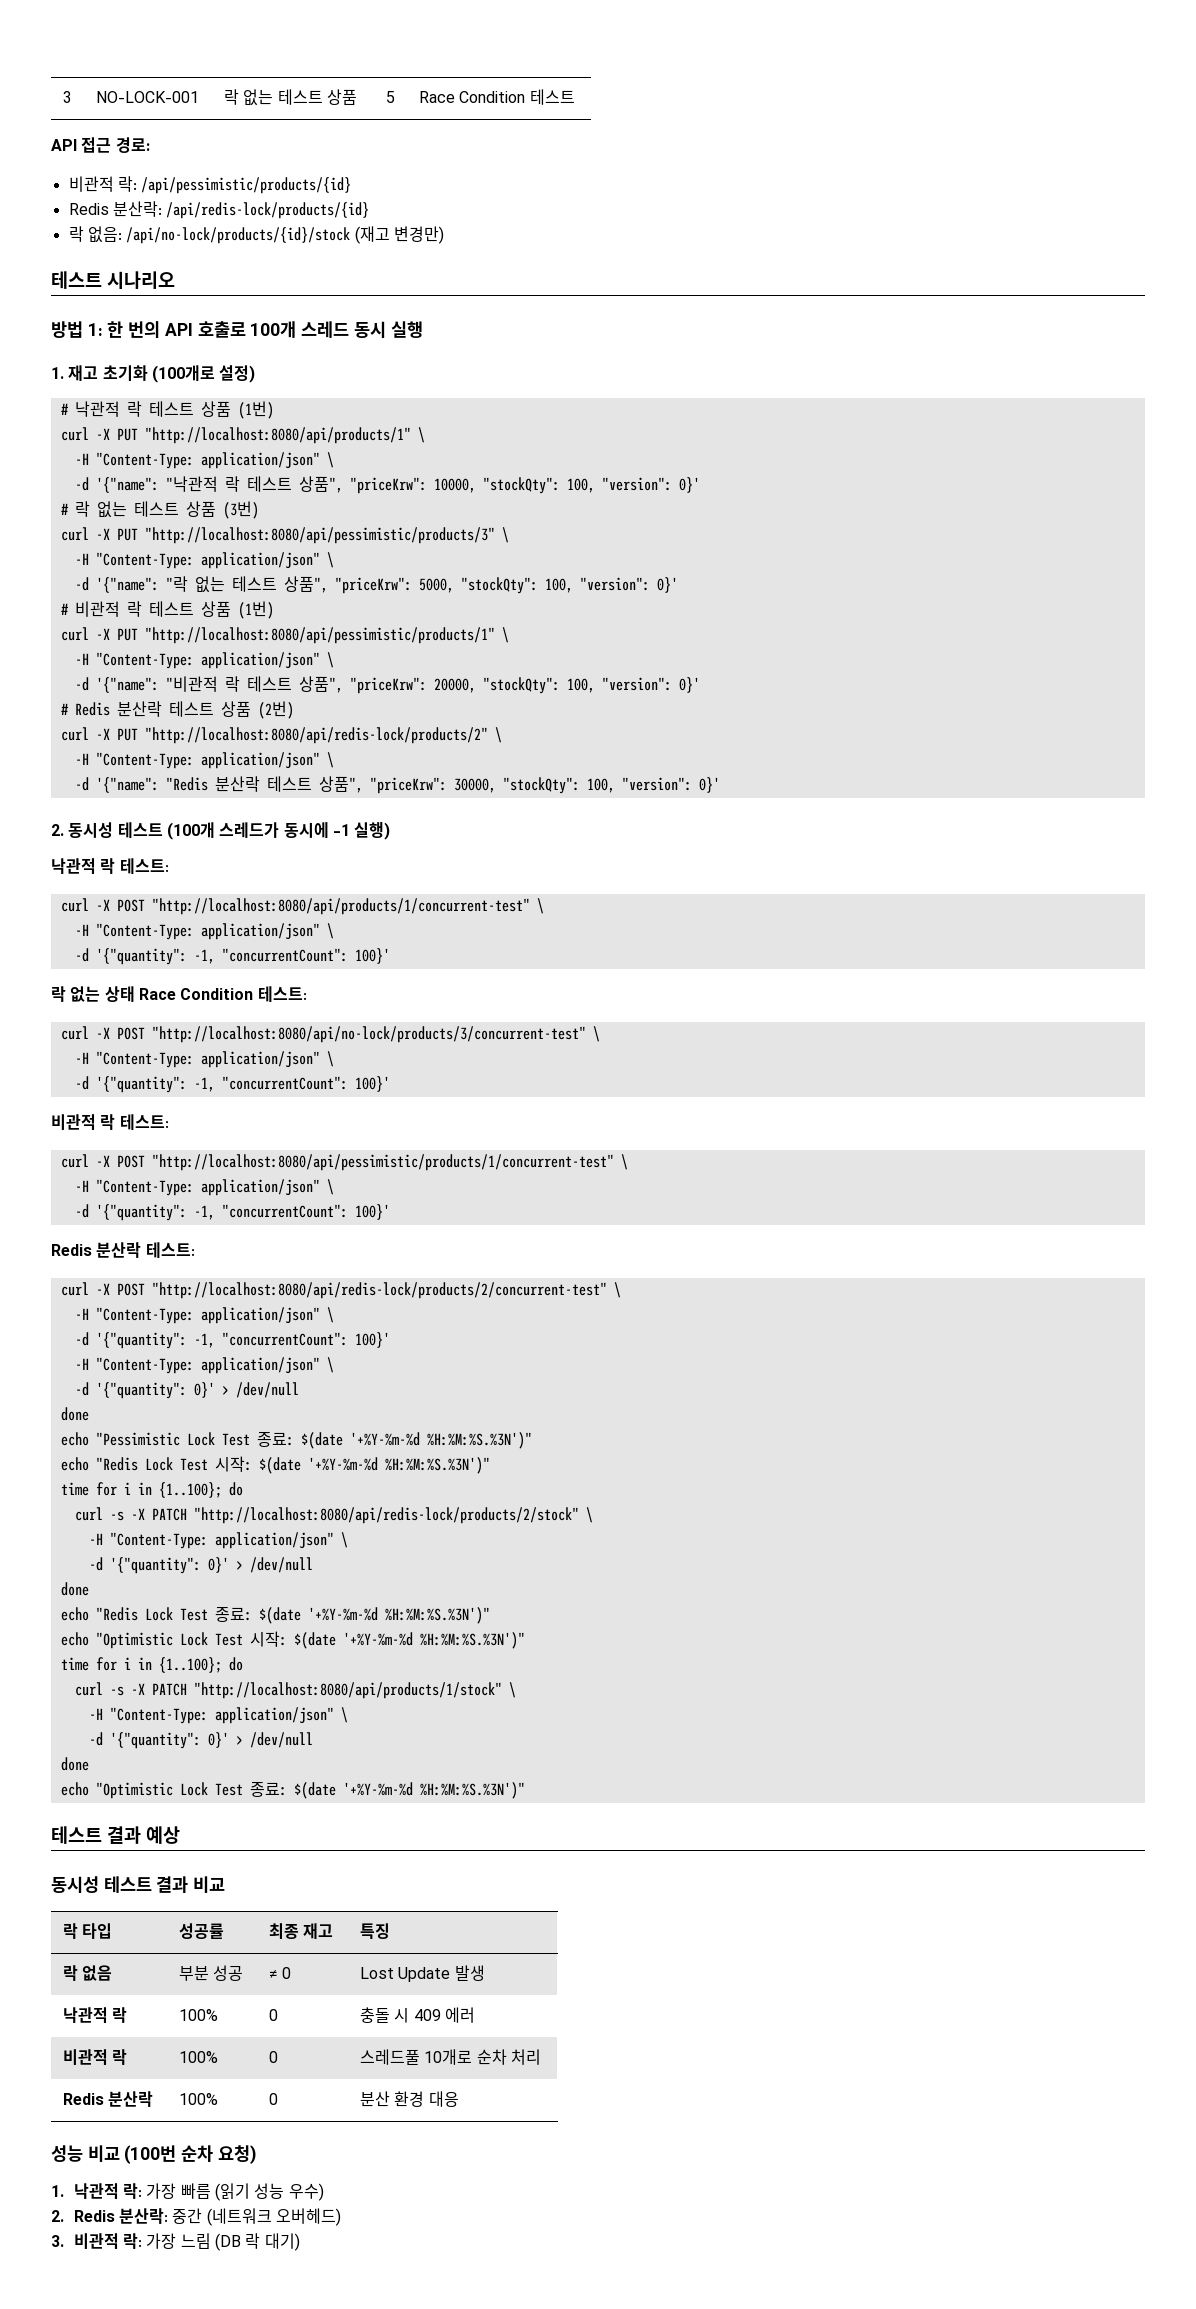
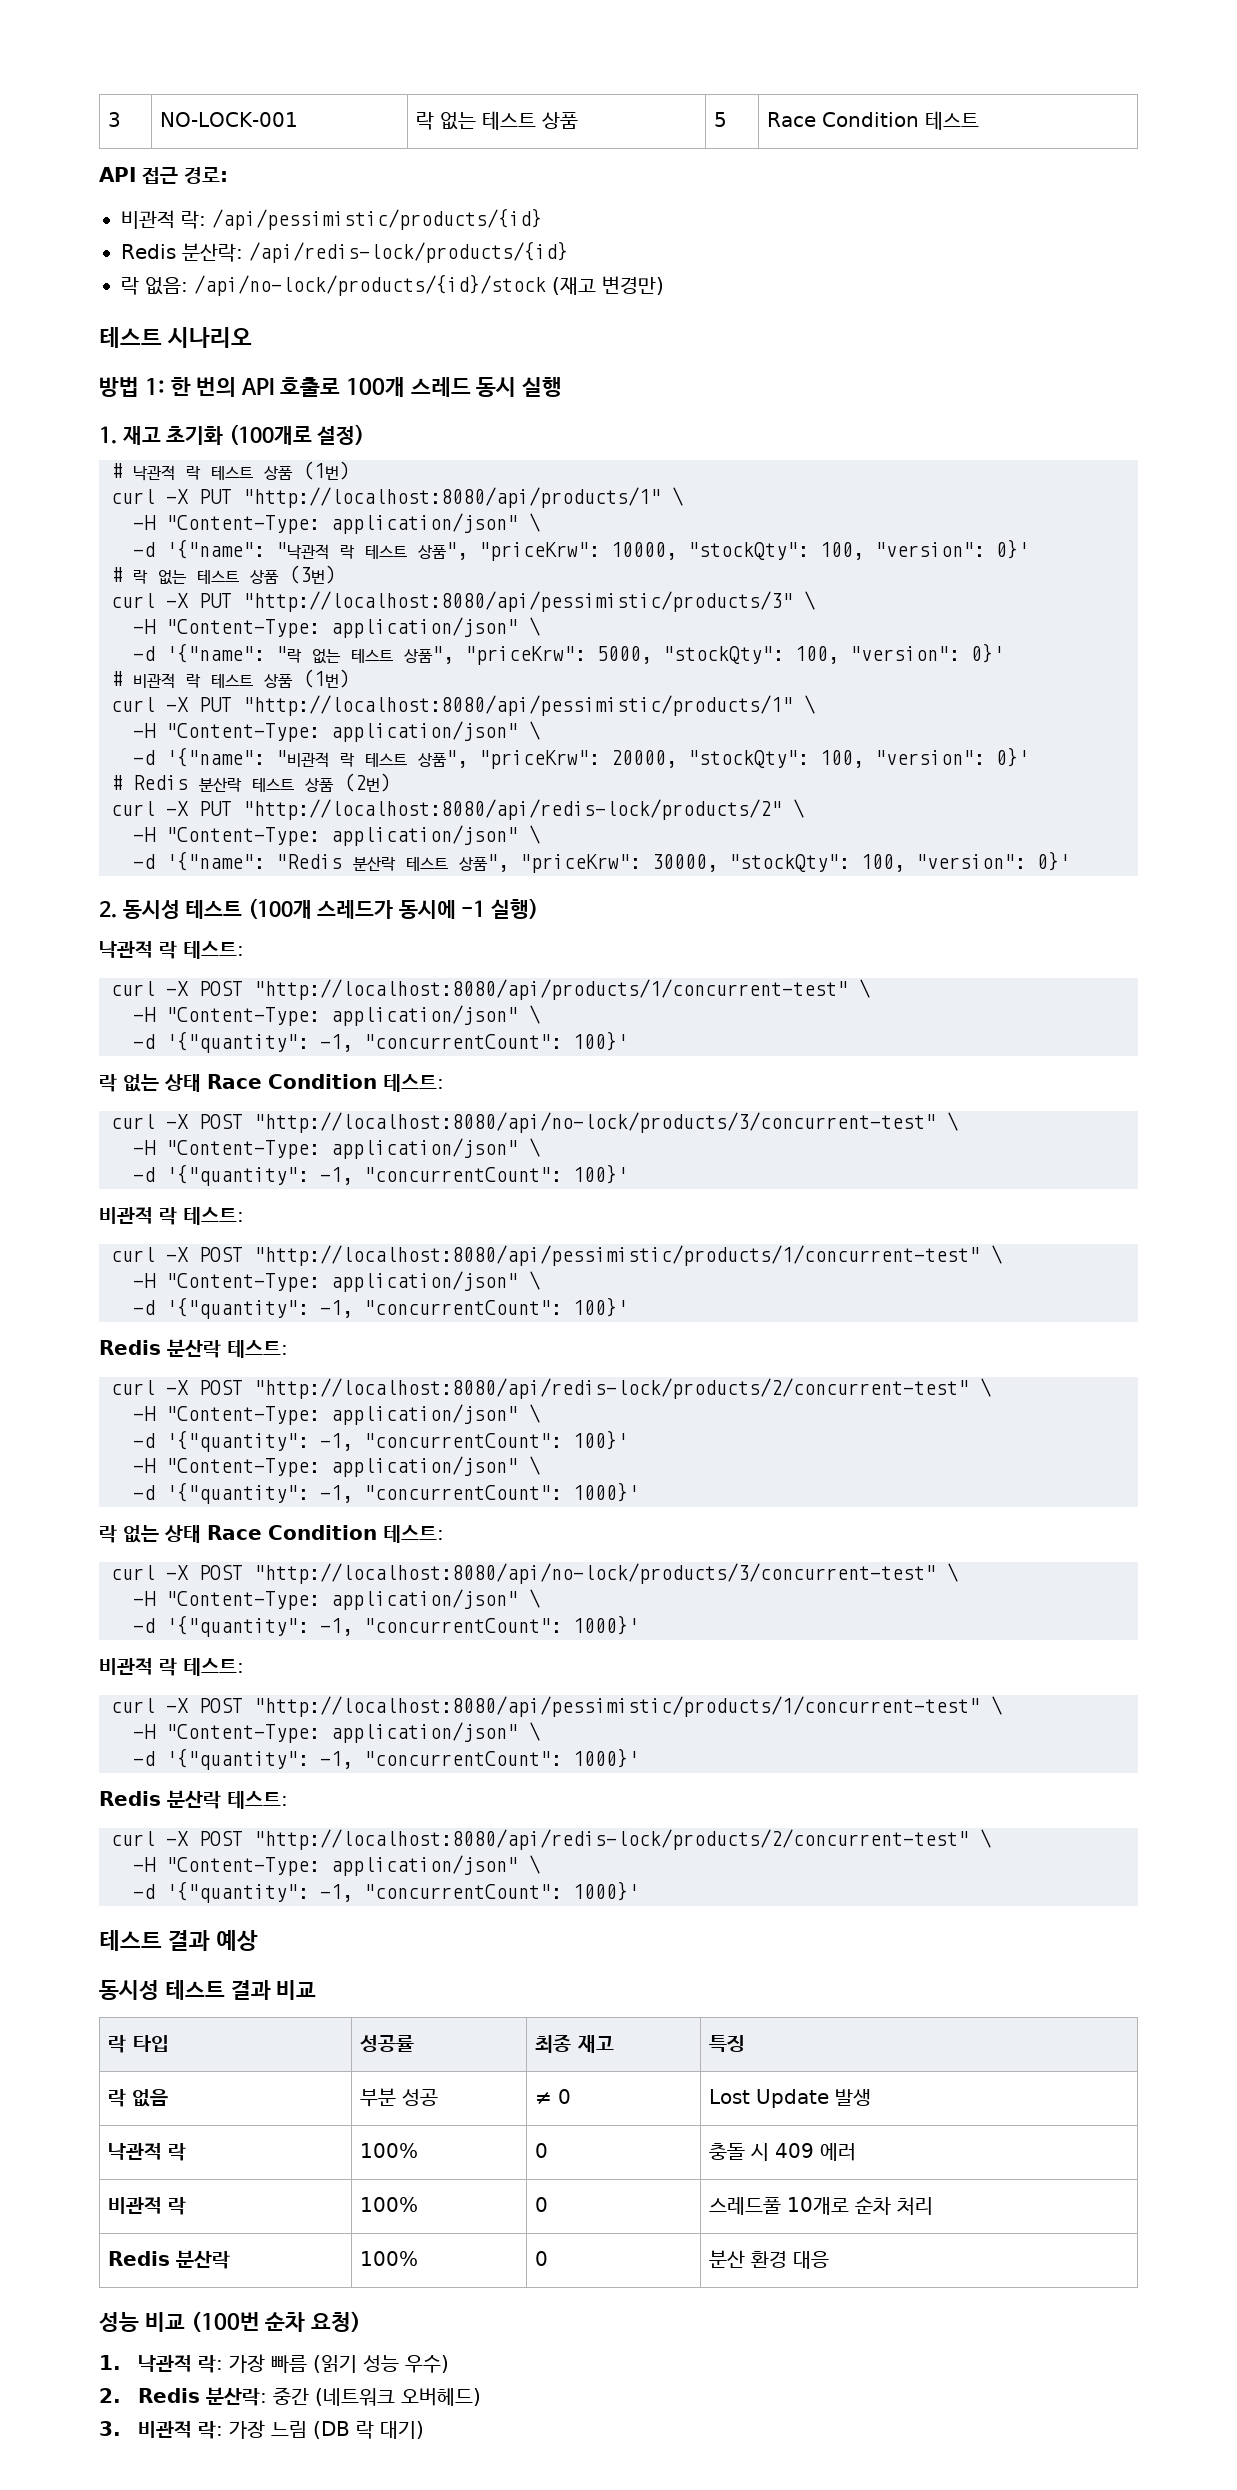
[193,1382,299,1398] [60,1407,89,1421] [60,1432,532,1449] [60,1456,490,1474] [60,1482,243,1498] [74,1507,593,1524] [88,1532,348,1549] [88,1557,313,1574] [60,1582,89,1596] [60,1607,490,1624] [60,1631,525,1649] [60,1657,243,1673] [74,1682,516,1699] [88,1707,348,1724] [88,1732,313,1749] [60,1757,89,1771] [60,1782,525,1799] 0}' > /dev/null // done // echo "Pessimistic Lock Test 종료: $(date '+%Y-%m-%d %H:%M:%S.%3N')" // echo "Redis Lock Test 시작: $(date '+%Y-%m-%d %H:%M:%S.%3N')" // time for i in {1..100}; do // curl -s -X PATCH "http://localhost:8080/api/redis-lock/products/2/stock" \ // -H "Content-Type: application/json" \ // -d '{"quantity": 0}' > /dev/null // done // echo "Redis Lock Test 종료: $(date '+%Y-%m-%d %H:%M:%S.%3N')" // echo "Optimistic Lock Test 시작: $(date '+%Y-%m-%d %H:%M:%S.%3N')" // time for i in {1..100}; do // curl -s -X PATCH "http://localhost:8080/api/products/1/stock" \ // -H "Content-Type: application/json" \ // -d '{"quantity": 0}' > /dev/null // done // echo "Optimistic Lock Test 종료: $(date '+%Y-%m-%d %H:%M:%S.%3N')" -> [320,1482,639,1503] [99,1525,444,1543] [111,1563,958,1584] [133,1589,540,1610] [133,1615,639,1637] [99,1658,244,1676] [111,1696,1002,1717] [133,1722,540,1743] [133,1748,639,1770] [99,1790,288,1809] [111,1829,991,1850] [133,1855,540,1876] [133,1881,639,1903] -1, "concurrentCount": 1000}' // 락 없는 상태 Race Condition 테스트: // curl -X POST "http://localhost:8080/api/no-lock/products/3/concurrent-test" \ // -H "Content-Type: application/json" \ // -d '{"quantity": -1, "concurrentCount": 1000}' // 비관적 락 테스트: // curl -X POST "http://localhost:8080/api/pessimistic/products/1/concurrent-test" \ // -H "Content-Type: application/json" \ // -d '{"quantity": -1, "concurrentCount": 1000}' // Redis 분산락 테스트: // curl -X POST "http://localhost:8080/api/redis-lock/products/2/concurrent-test" \ // -H "Content-Type: application/json" \ // -d '{"quantity": -1, "concurrentCount": 1000}'

